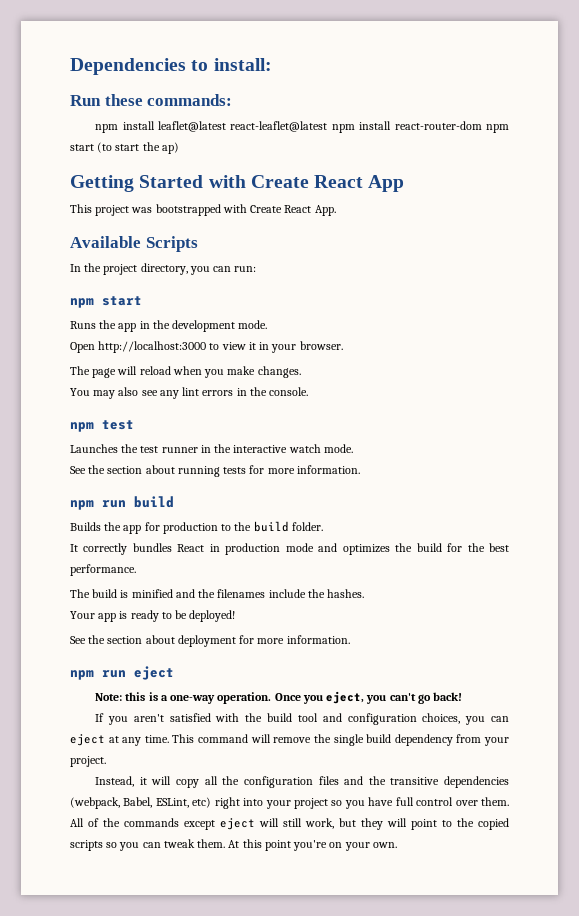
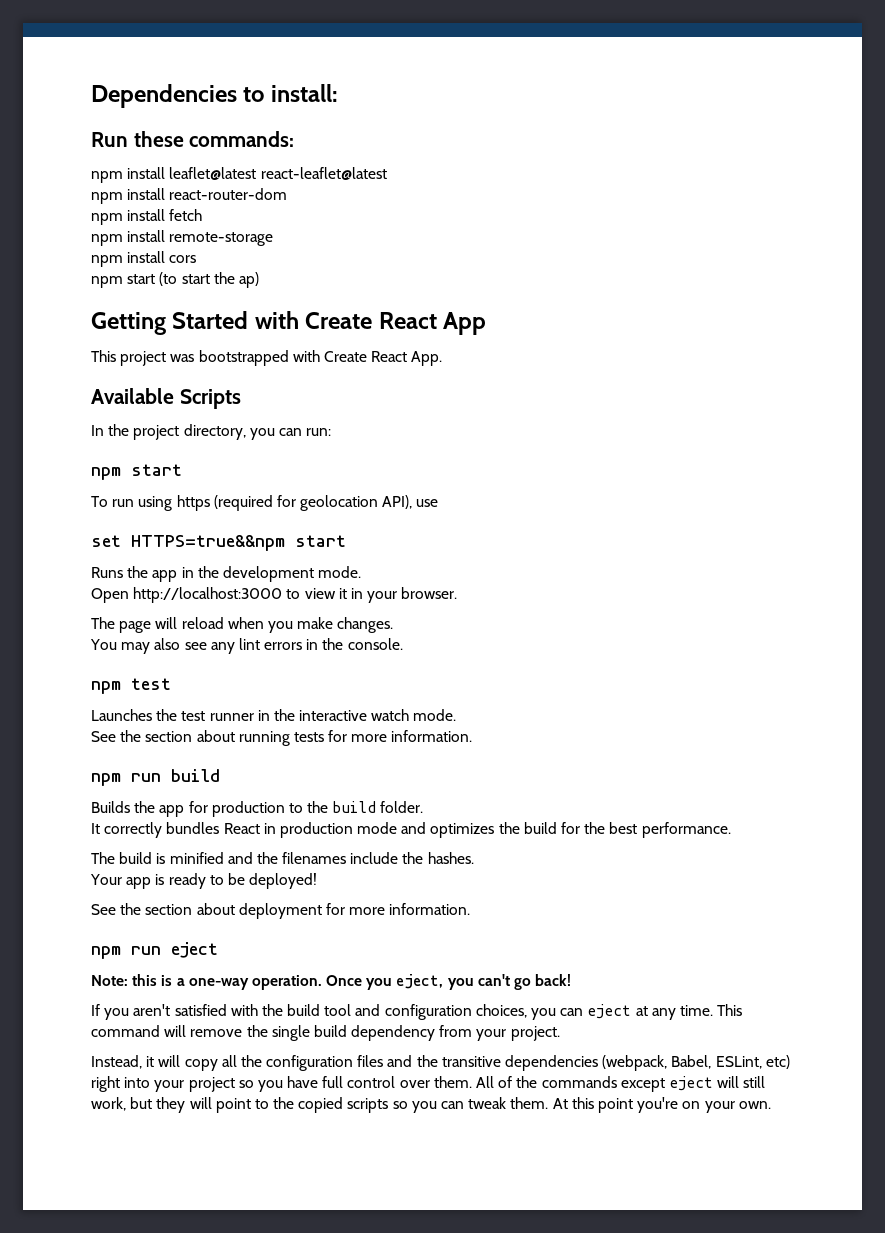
(328, 126) none -> (387, 173) //
(482, 125) none -> [91,209,203,225] [91,230,274,246] [91,251,197,267] // npm install fetch // npm install remote-storage // npm install cors //
(142, 301) none -> [91,495,439,511] [91,535,346,551] // To run using https (required for geolocation API), use // set HTTPS=true&&npm start

